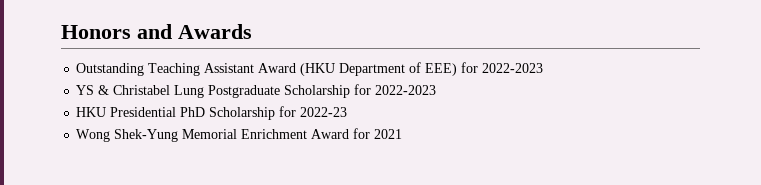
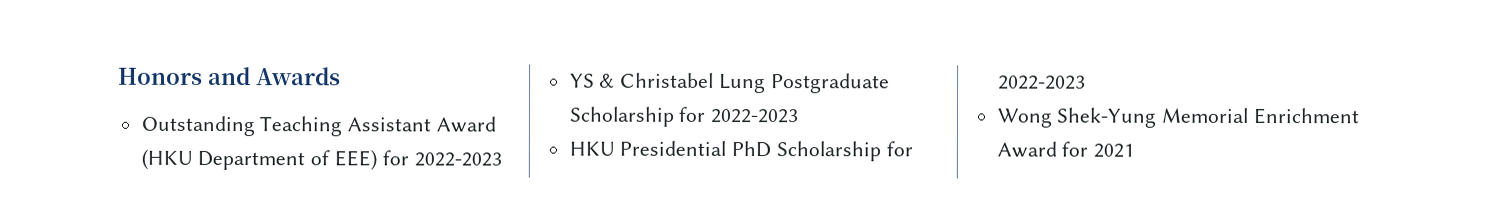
[300,107,348,117] 2022-23 -> [997,75,1086,90] 2022-2023

